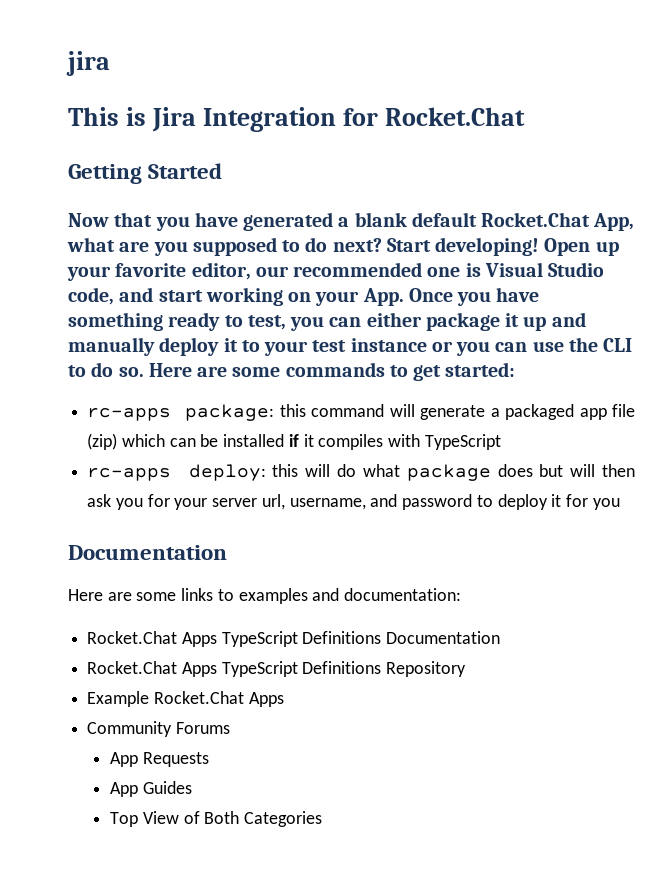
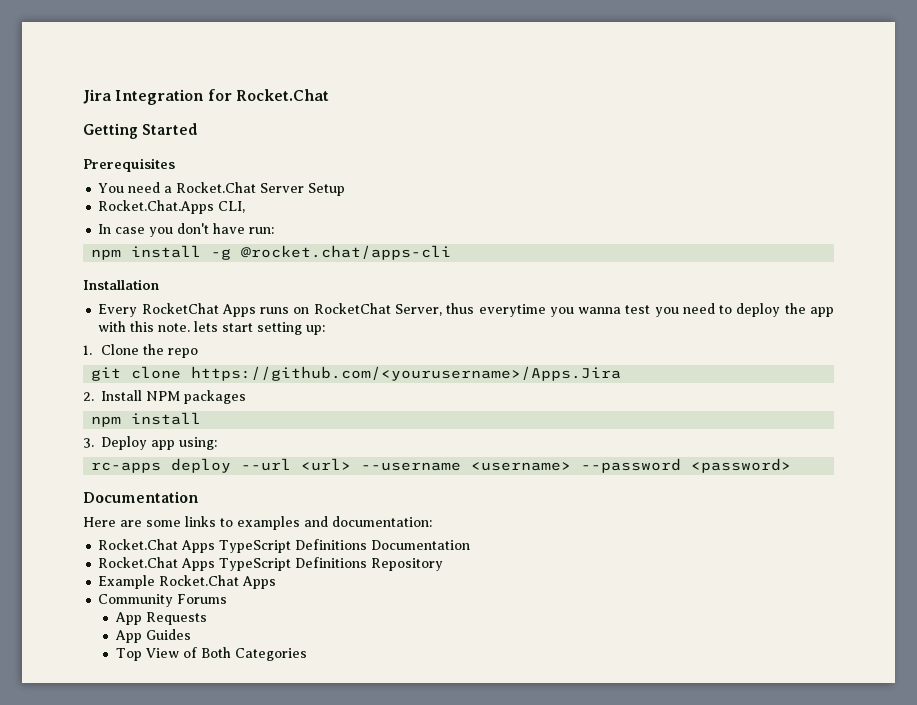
[66,51,110,76] [68,107,147,126] jira // This is -> (83, 96) none
[68,212,635,231] [67,237,619,256] [67,262,605,281] [68,287,540,306] [68,312,586,331] [68,337,633,356] [68,362,516,381] [87,404,635,421] [87,433,501,450] [87,464,635,481] [87,494,620,510] Now that you have generated a blank default Rocket.Chat App, what are you supposed to do next? Start developing! Open up your favorite editor, our recommended one is Visual Studio code, and start working on your App. Once you have something ready to test, you can either package it up and manually deploy it to your test instance or you can use the CLI to do so. Here are some commands to get started: // rc-apps package: this command will generate a packaged app file (zip) which can be installed if it compiles with TypeScript // rc-apps deploy: this will do what package does but will then ask you for your server url, username, and password to deploy it for you -> [83,158,175,172] [98,182,346,196] [98,200,246,214] [98,223,275,237] [91,245,452,260] [83,279,159,290] [98,303,834,317] [98,321,326,335] [83,344,198,358] [91,366,622,381] [83,390,246,404] [91,412,202,427] [83,436,217,450] [91,458,792,473] Prerequisites // You need a Rocket.Chat Server Setup // Rocket.Chat.Apps CLI, // In case you don't have run: // npm install -g @rocket.chat/apps-cli // Installation // Every RocketChat Apps runs on RocketChat Server, thus everytime you wanna test you need to deploy the app with this note. lets start setting up: // 1. Clone the repo // git clone https://github.com/<yourusername>/Apps.Jira // 2. Install NPM packages // npm install // 3. Deploy app using: // rc-apps deploy --url <url> --username <username> --password <password>

